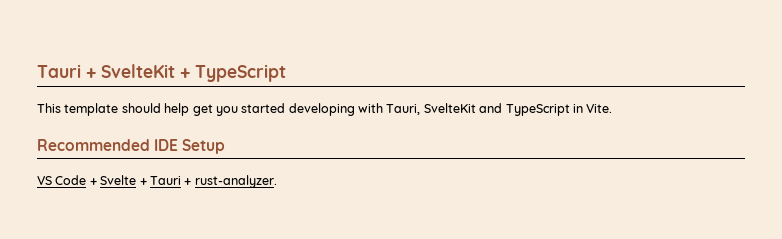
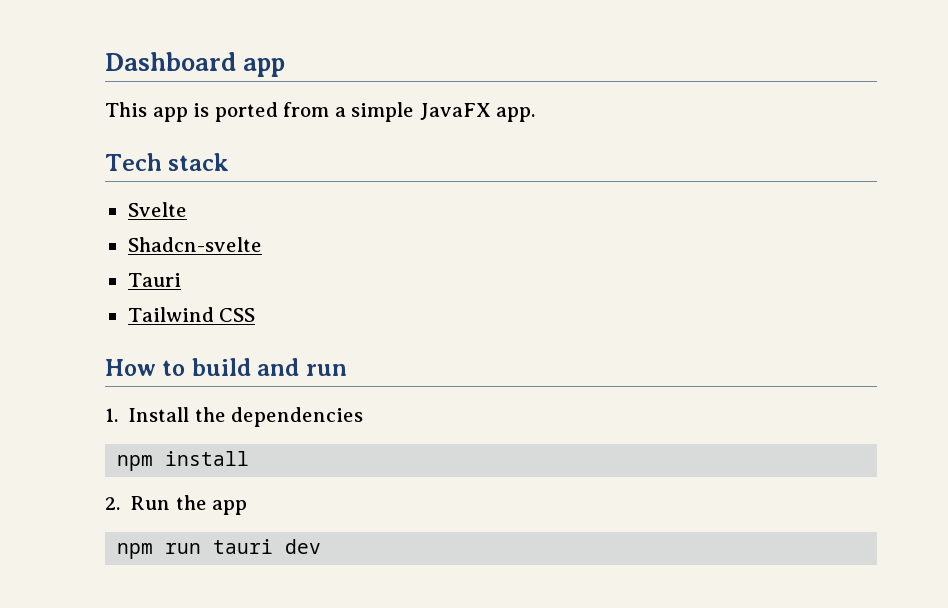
[37,64,286,82] [37,103,613,116] [37,139,226,154] [37,175,277,188] Tauri + SvelteKit + TypeScript // This template should help get you started developing with Tauri, SvelteKit and TypeScript in Vite. // Recommended IDE Setup // VS Code + Svelte + Tauri + rust-analyzer. -> [105,52,286,77] [105,102,536,122] [105,153,230,171] [127,202,187,217] [127,237,262,252] [127,273,181,287] [127,307,256,322] [105,358,347,376] [105,407,364,427] [117,451,250,471] [105,495,248,515] [117,539,322,559] Dashboard app // This app is ported from a simple JavaFX app. // Tech stack // Svelte // Shadcn-svelte // Tauri // Tailwind CSS // How to build and run // 1. Install the dependencies // npm install // 2. Run the app // npm run tauri dev

